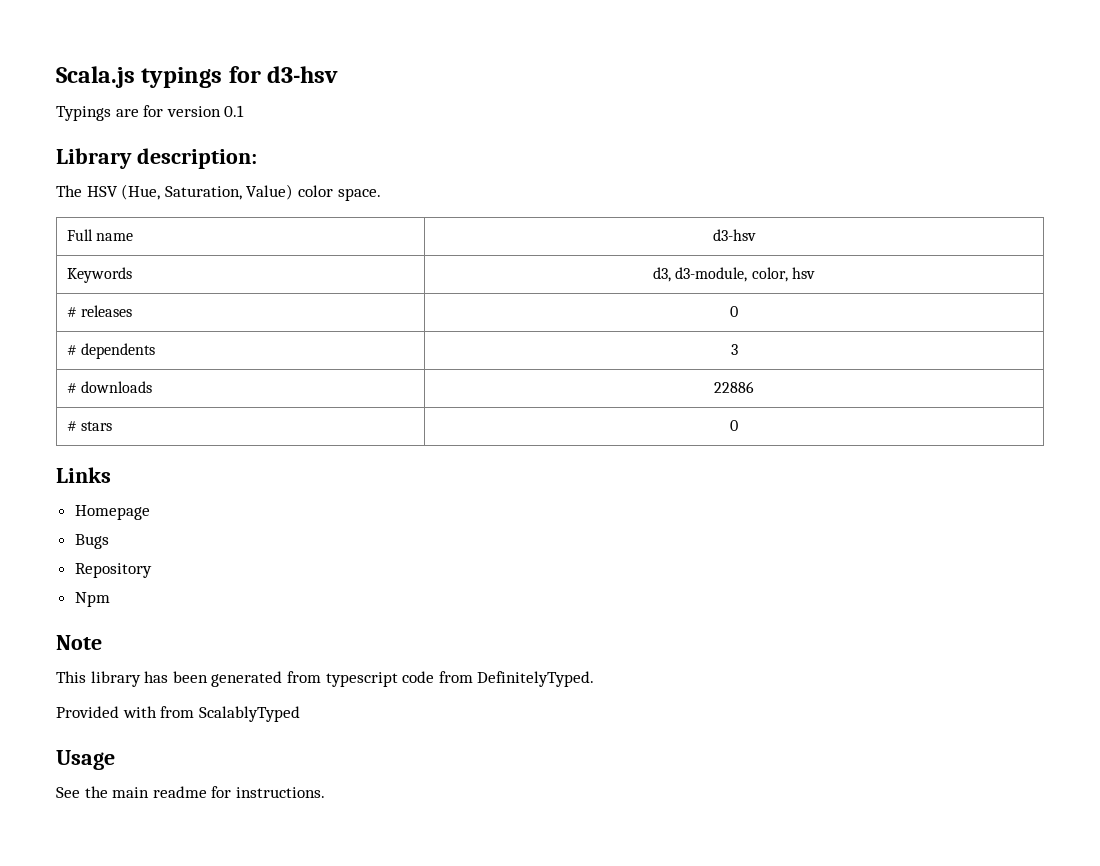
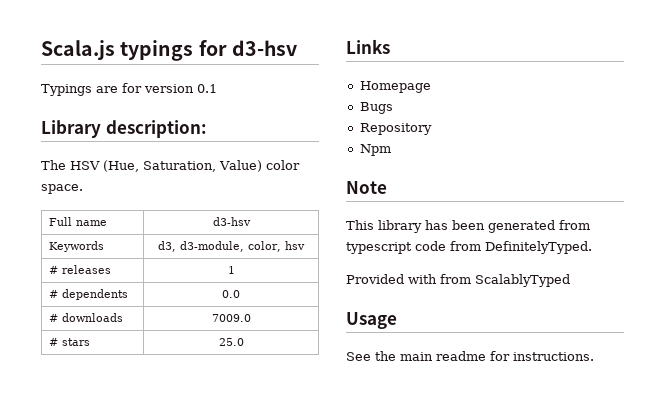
[730,306,739,317] 0 -> [227,266,235,274] 1
[730,344,738,355] 3 -> [222,290,240,298] 0.0
[714,381,755,393] 22886 -> [211,314,251,322] 7009.0
[730,420,739,431] 0 -> [218,338,244,346] 25.0

